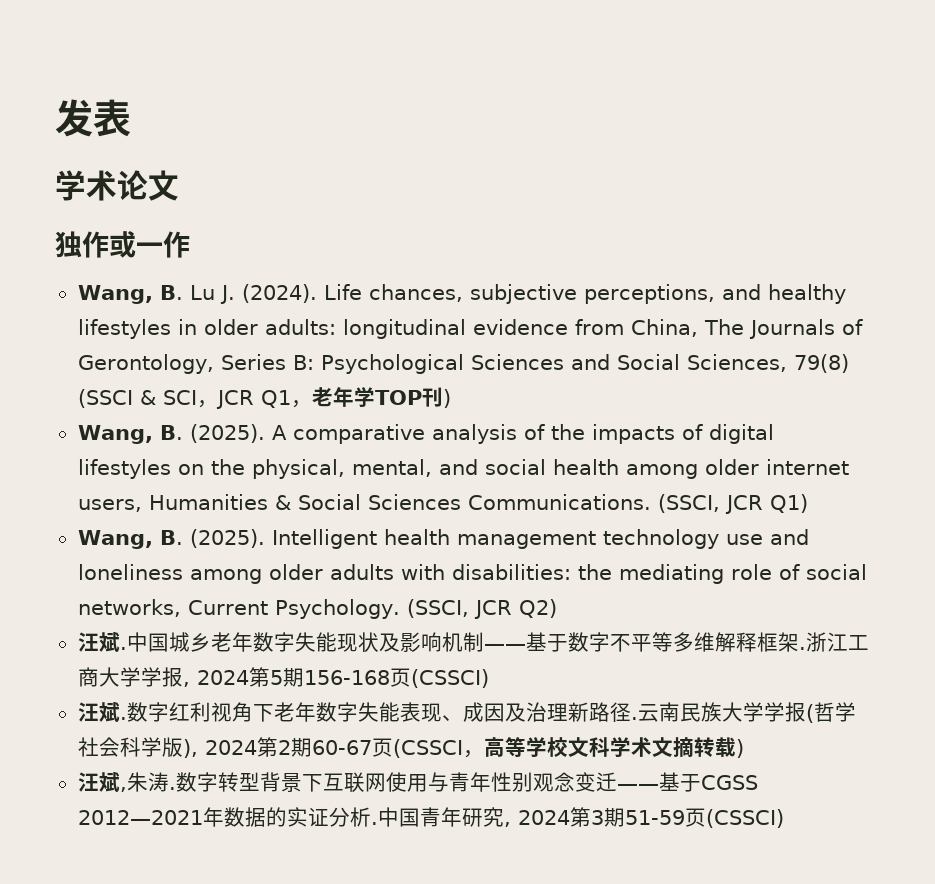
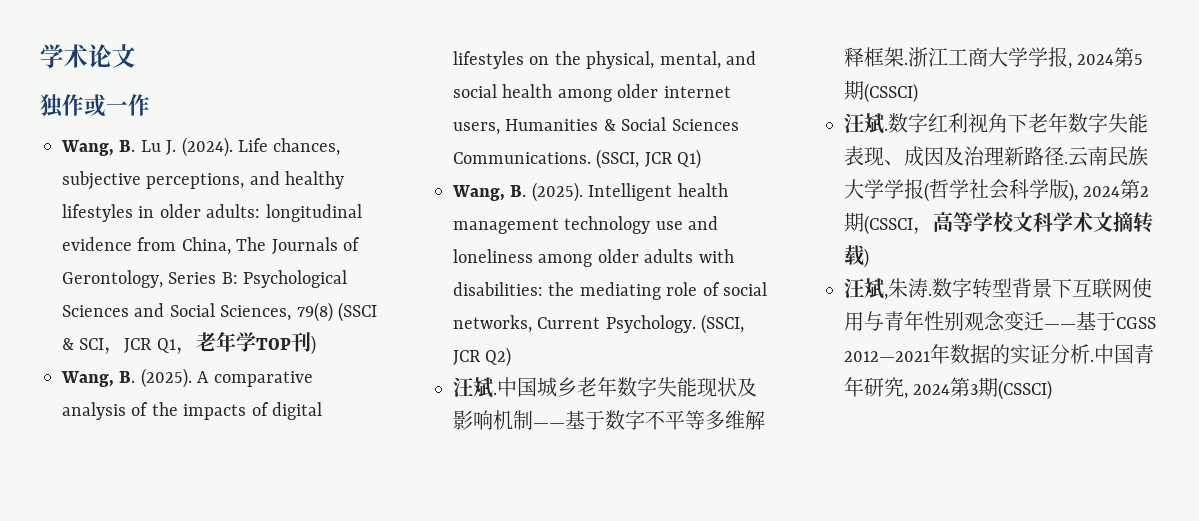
[55,99,131,137] 发表 // -> (40, 56) none
[303,668,411,687] 156-168页 -> (864, 90) none
[311,738,393,757] 60-67页 -> (864, 222) none
[624,808,706,827] 51-59页 -> (999, 387) none

